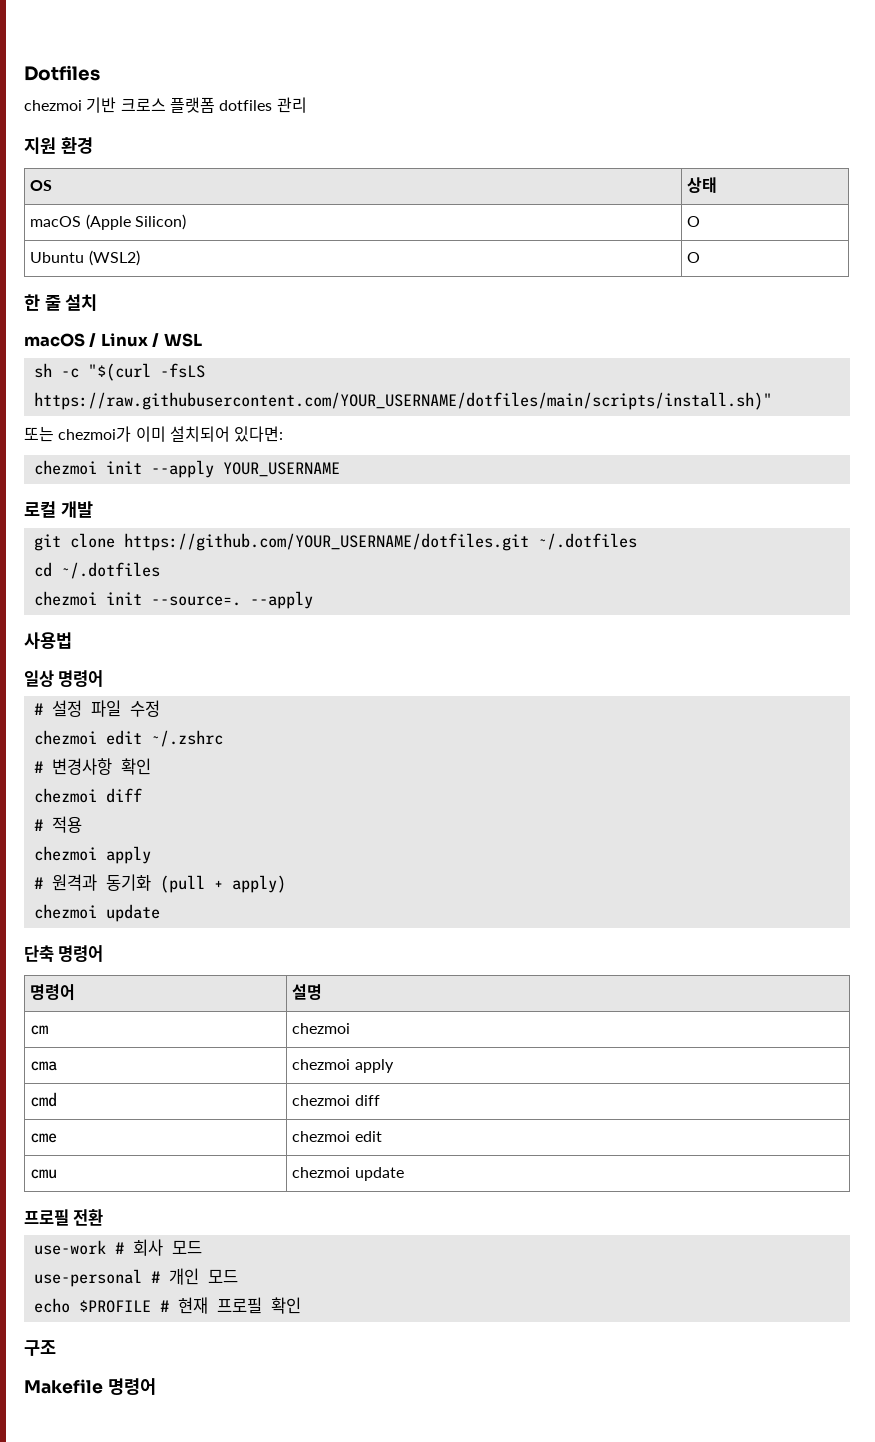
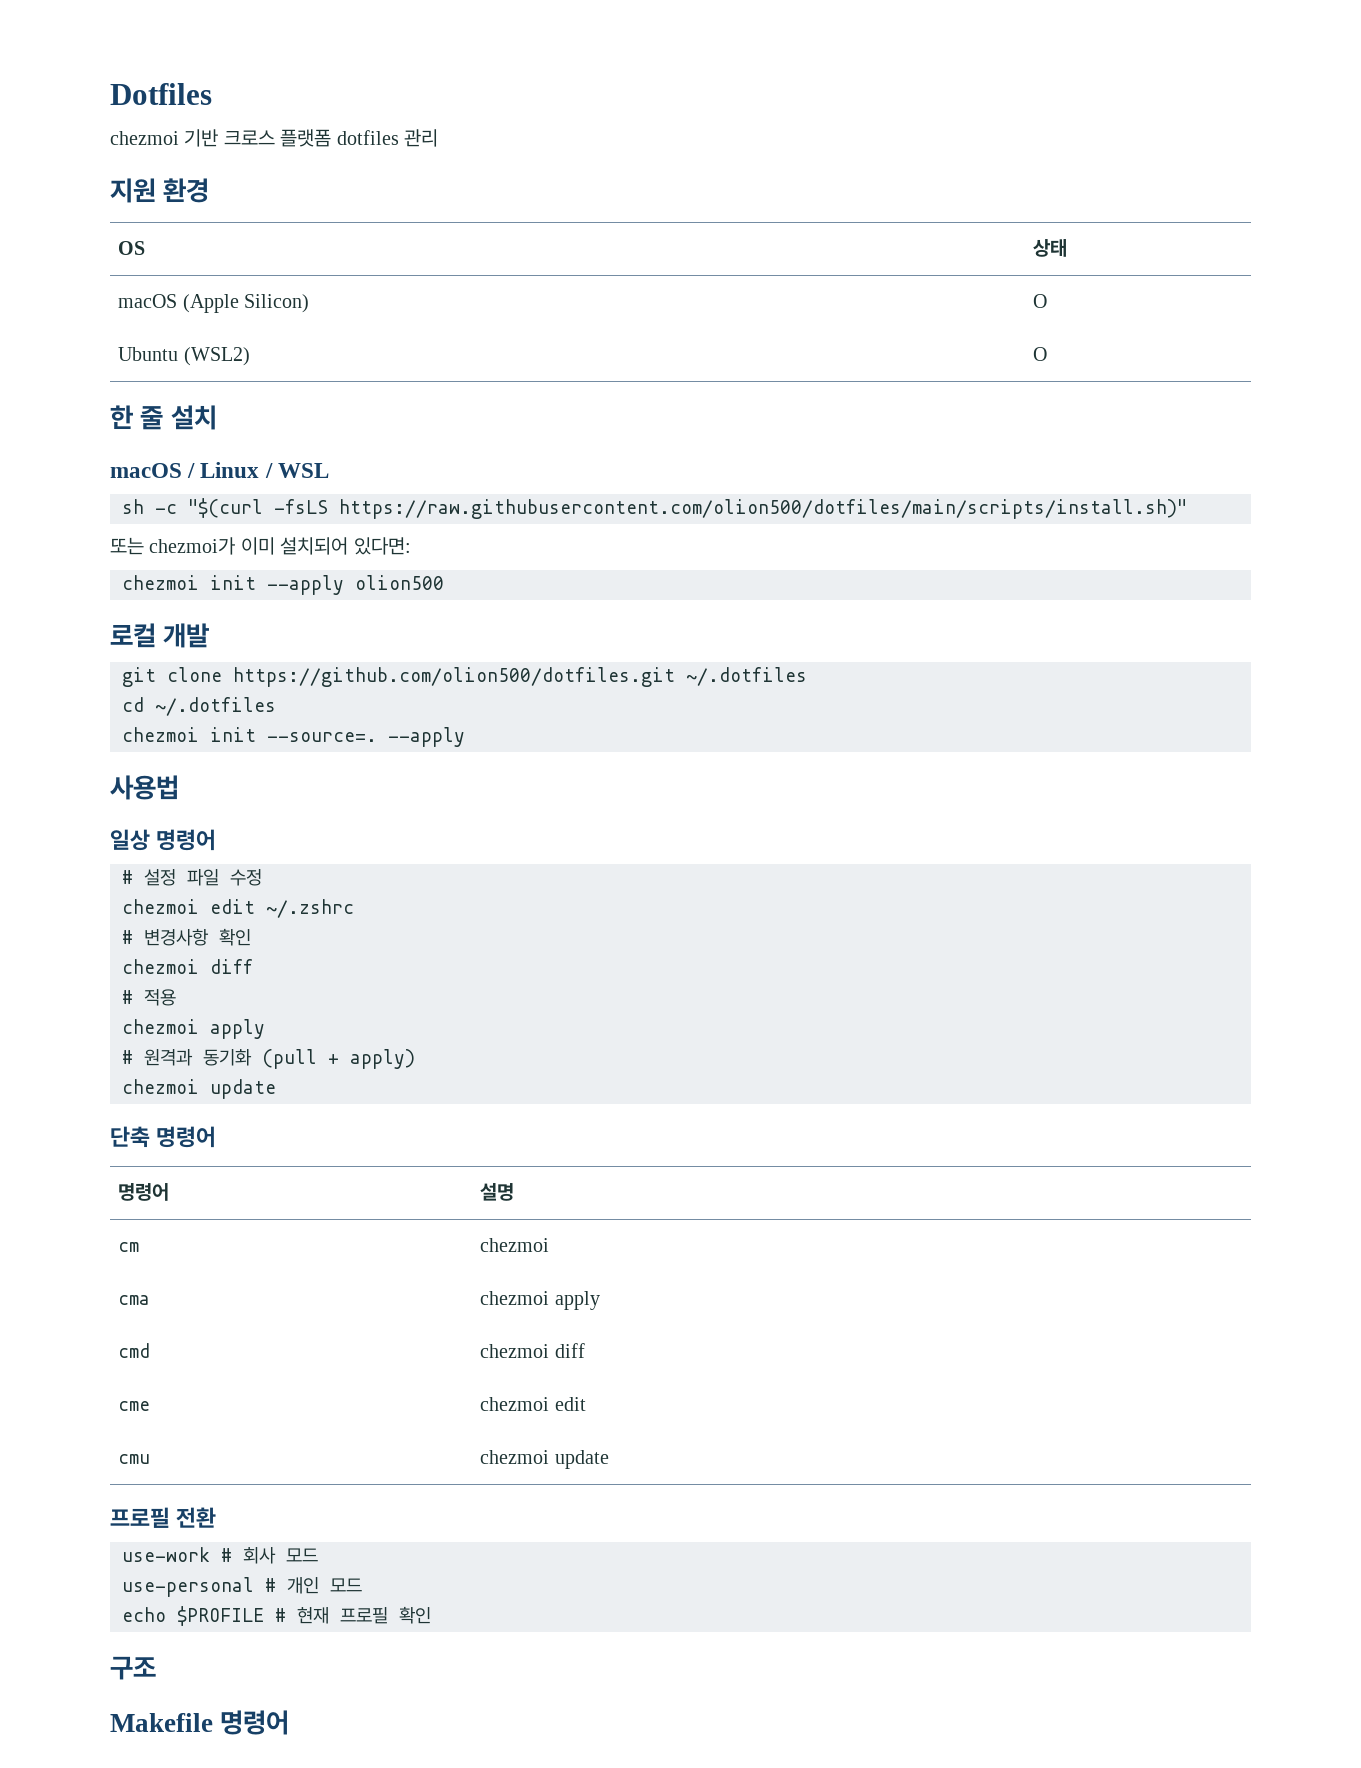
[33,392,772,410] https://raw.githubusercontent.com/YOUR_USERNAME/dotfiles/main/scripts/install.sh)" -> [339,499,1187,519] https://raw.githubusercontent.com/olion500/dotfiles/main/scripts/install.sh)"
[222,462,340,477] YOUR_USERNAME -> [355,575,444,590] olion500
[123,533,529,551] https://github.com/YOUR_USERNAME/dotfiles.git -> [233,667,675,687] https://github.com/olion500/dotfiles.git

